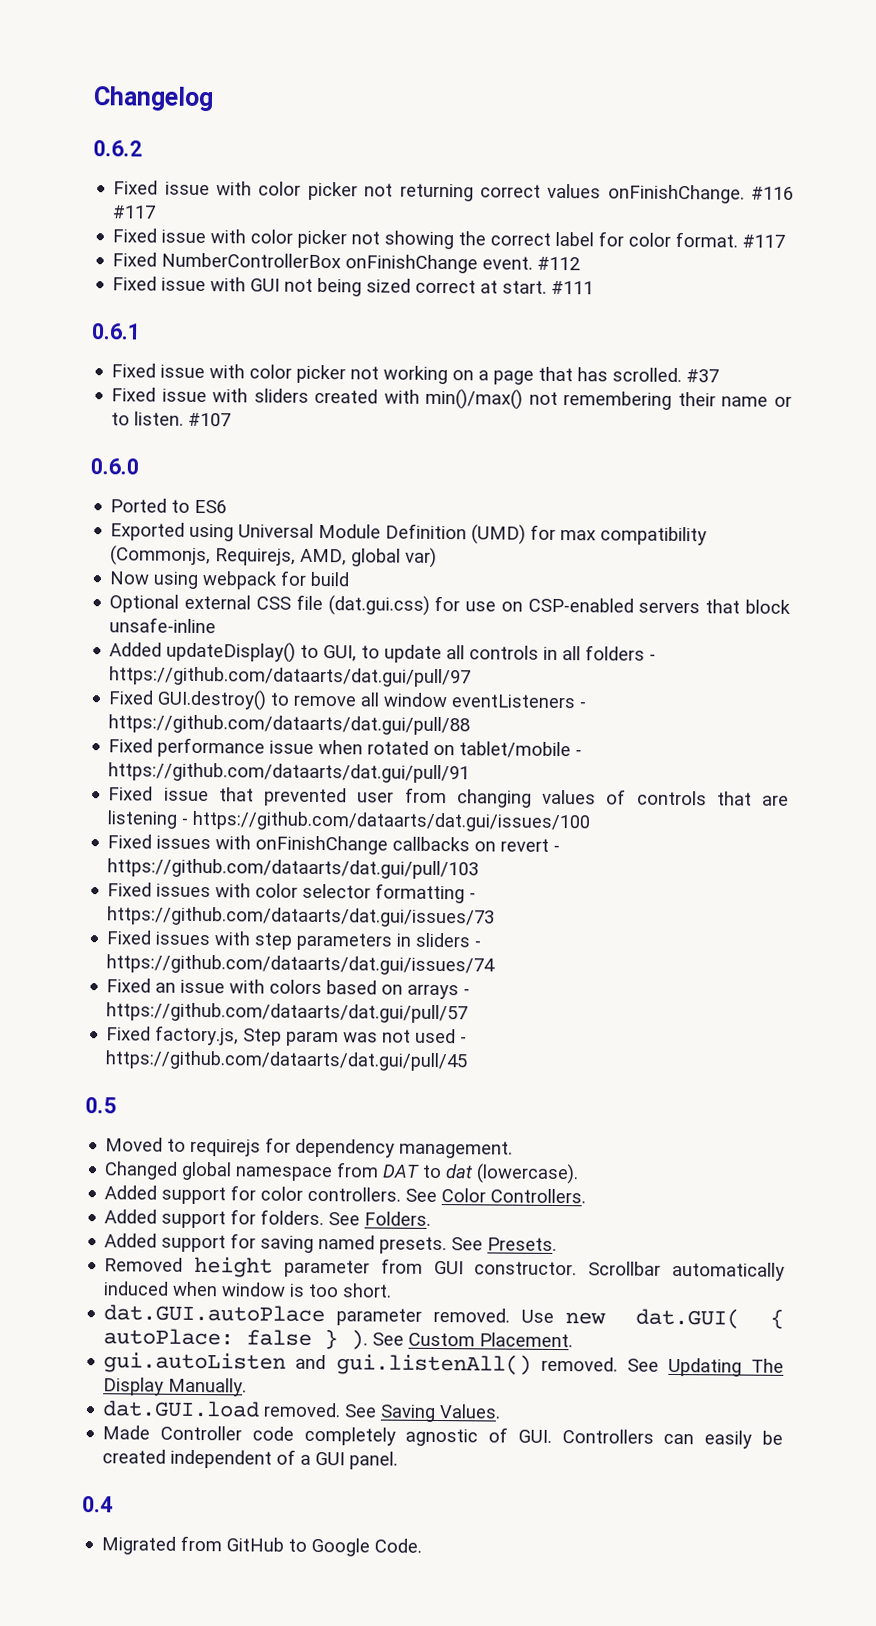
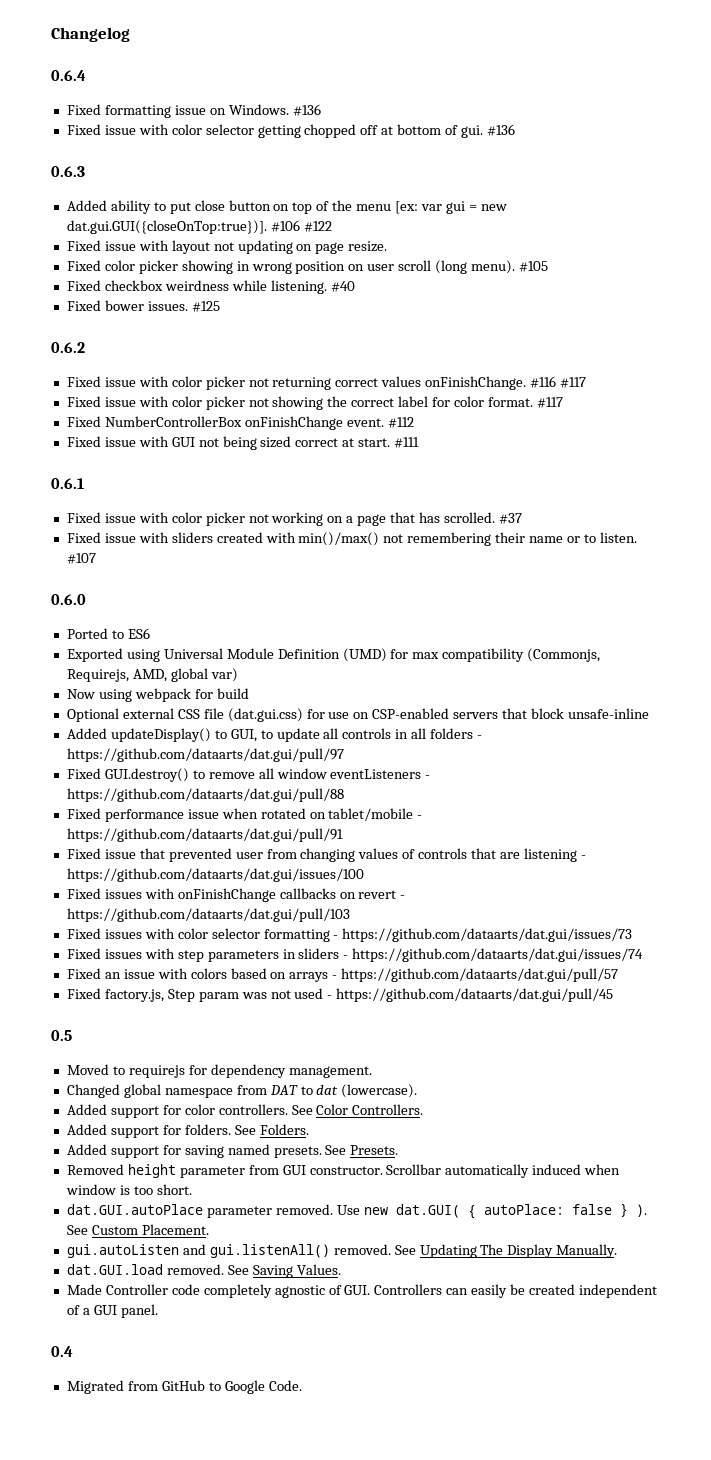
(214, 99) none -> [51,70,86,81] [66,104,321,118] [66,124,515,138] [51,166,85,177] [66,200,507,214] [66,220,332,234] [66,240,388,254] [66,260,548,274] [66,280,355,294] [66,300,220,312] // 0.6.4 // Fixed formatting issue on Windows. #136 // Fixed issue with color selector getting chopped off at bottom of gui. #136 // 0.6.3 // Added ability to put close button on top of the menu [ex: var gui = new dat.gui.GUI({closeOnTop:true})]. #106 #122 // Fixed issue with layout not updating on page resize. // Fixed color picker showing in wrong position on user scroll (long menu). #105 // Fixed checkbox weirdness while listening. #40 // Fixed bower issues. #125

